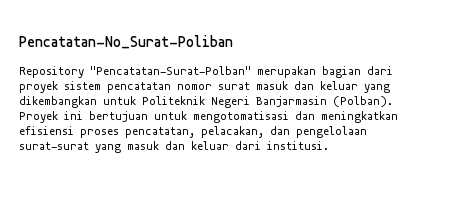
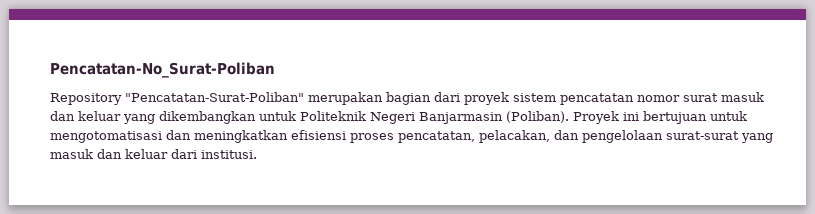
[90,66,251,75] "Pencatatan-Surat-Polban" -> [125,92,304,102] "Pencatatan-Surat-Poliban"
[333,96,393,107] (Polban). -> [506,111,569,123] (Poliban).

